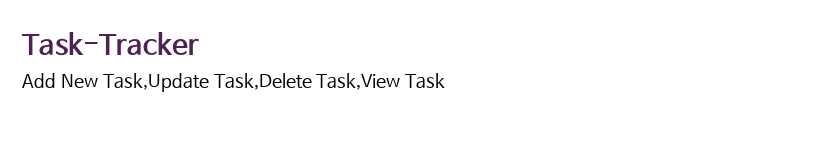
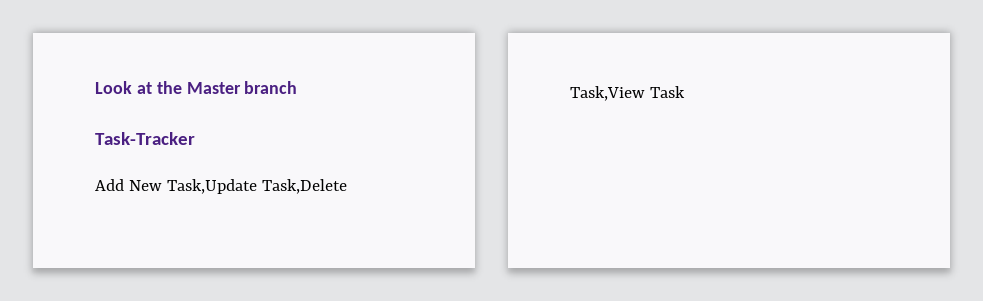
(22, 44) none -> [95,81,298,94] Look at the Master branch //

